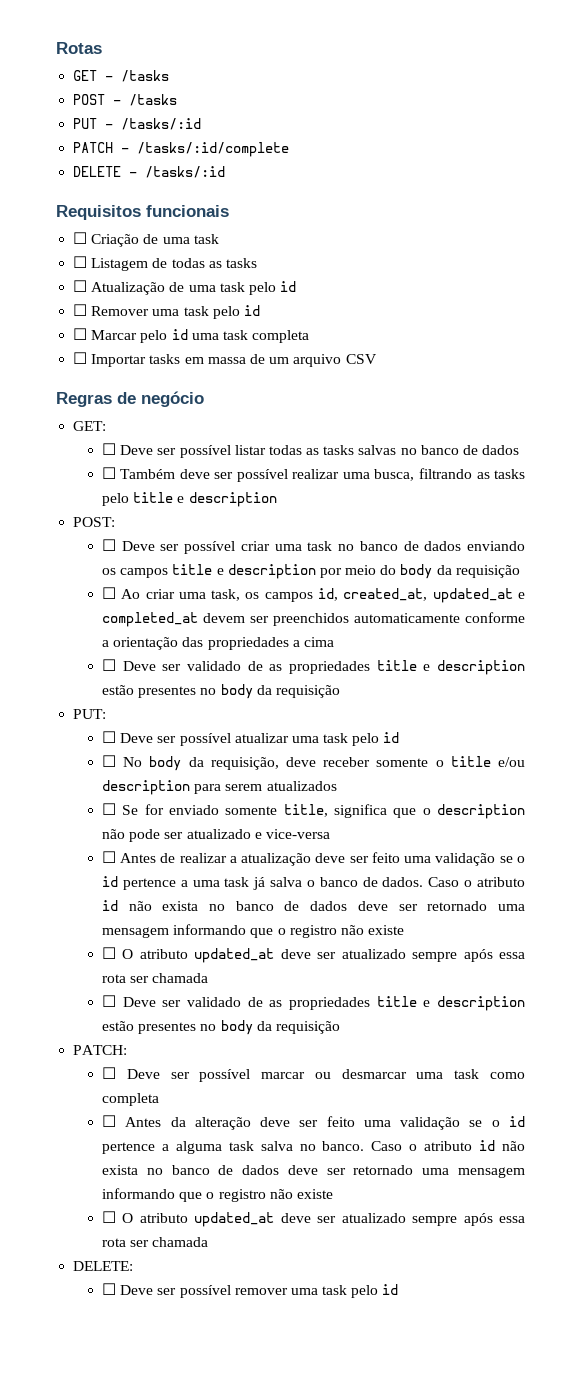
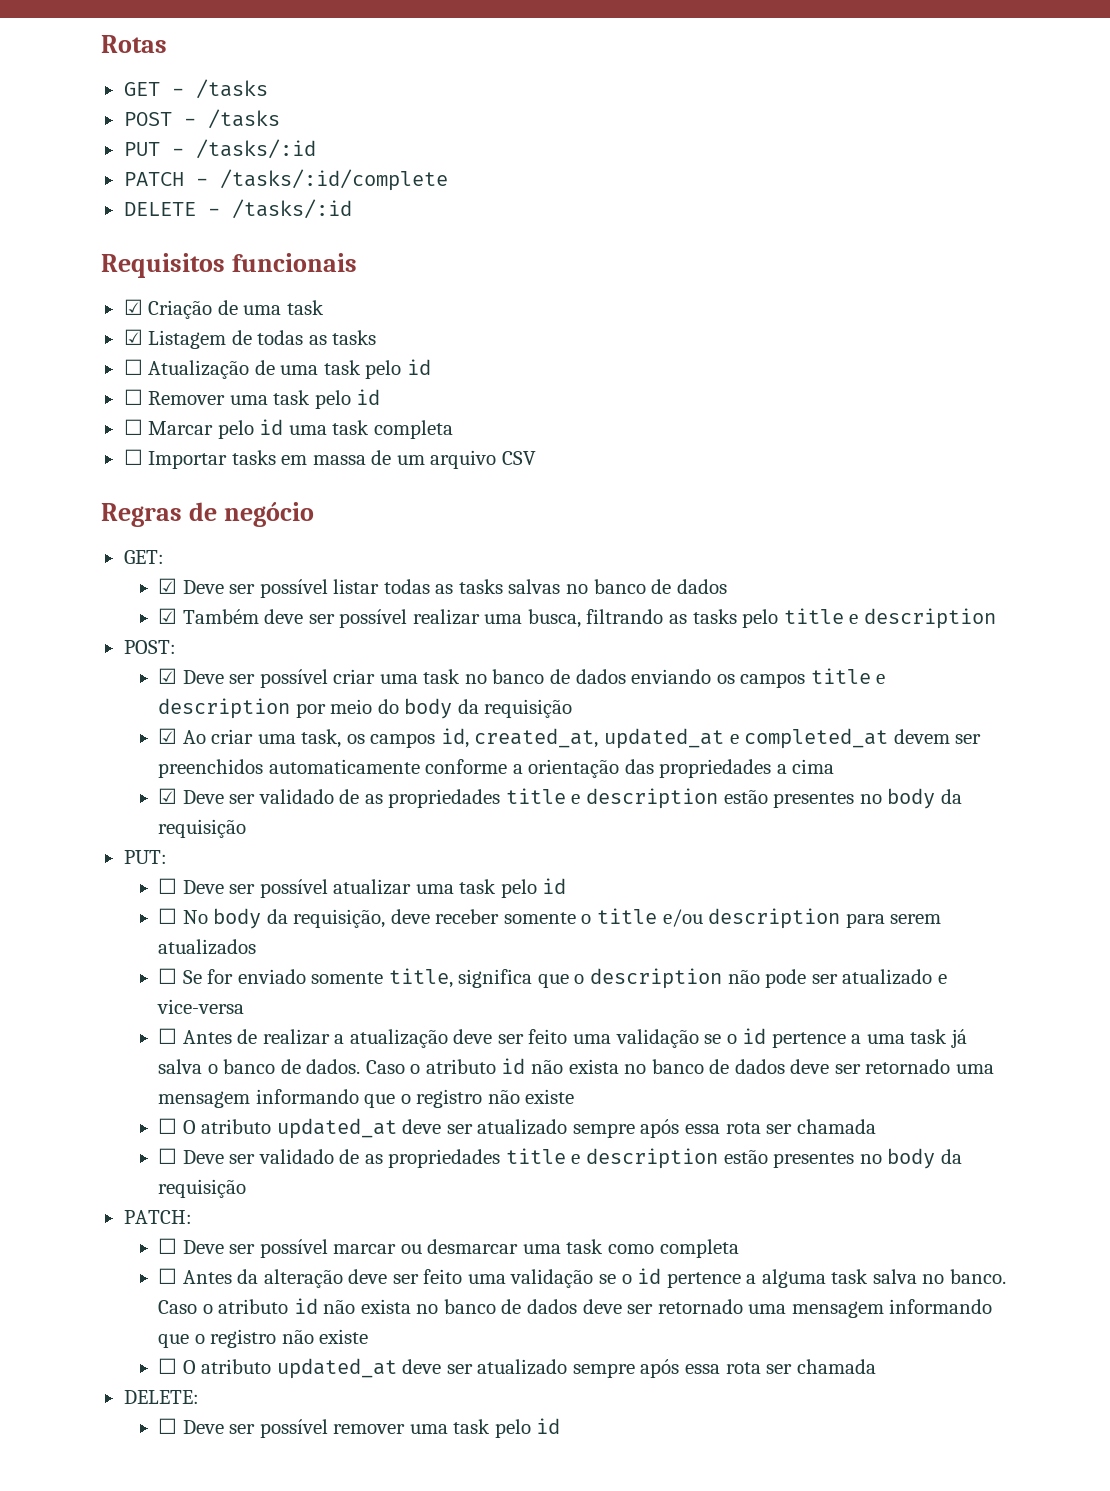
[73,232,88,244] ☐ -> [123,299,143,315] ☑
[73,256,88,268] ☐ -> [123,329,143,345] ☑
[101,443,116,455] ☐ -> [158,578,178,594] ☑
[101,467,116,479] ☐ -> [158,608,178,624] ☑
[101,539,116,551] ☐ -> [158,668,178,684] ☑
[101,587,116,599] ☐ -> [158,728,178,744] ☑
[101,659,116,671] ☐ -> [158,788,178,804] ☑

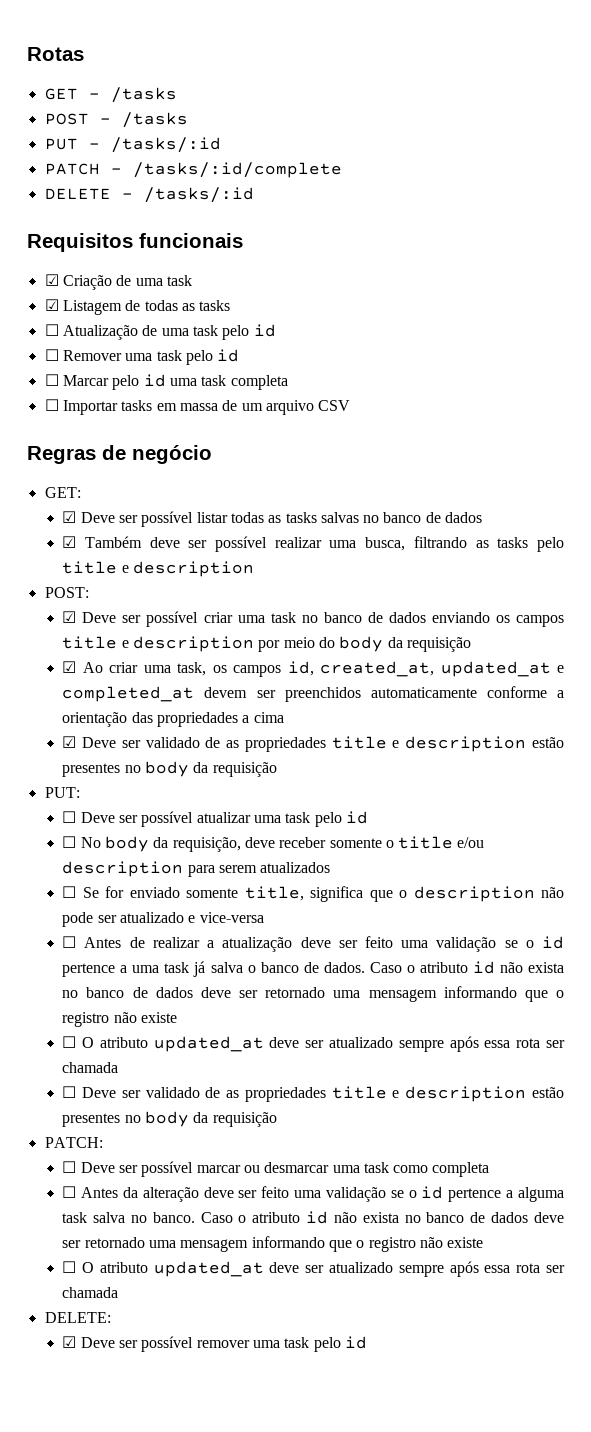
[158,1418,178,1434] ☐ -> [62,1336,77,1348] ☑

